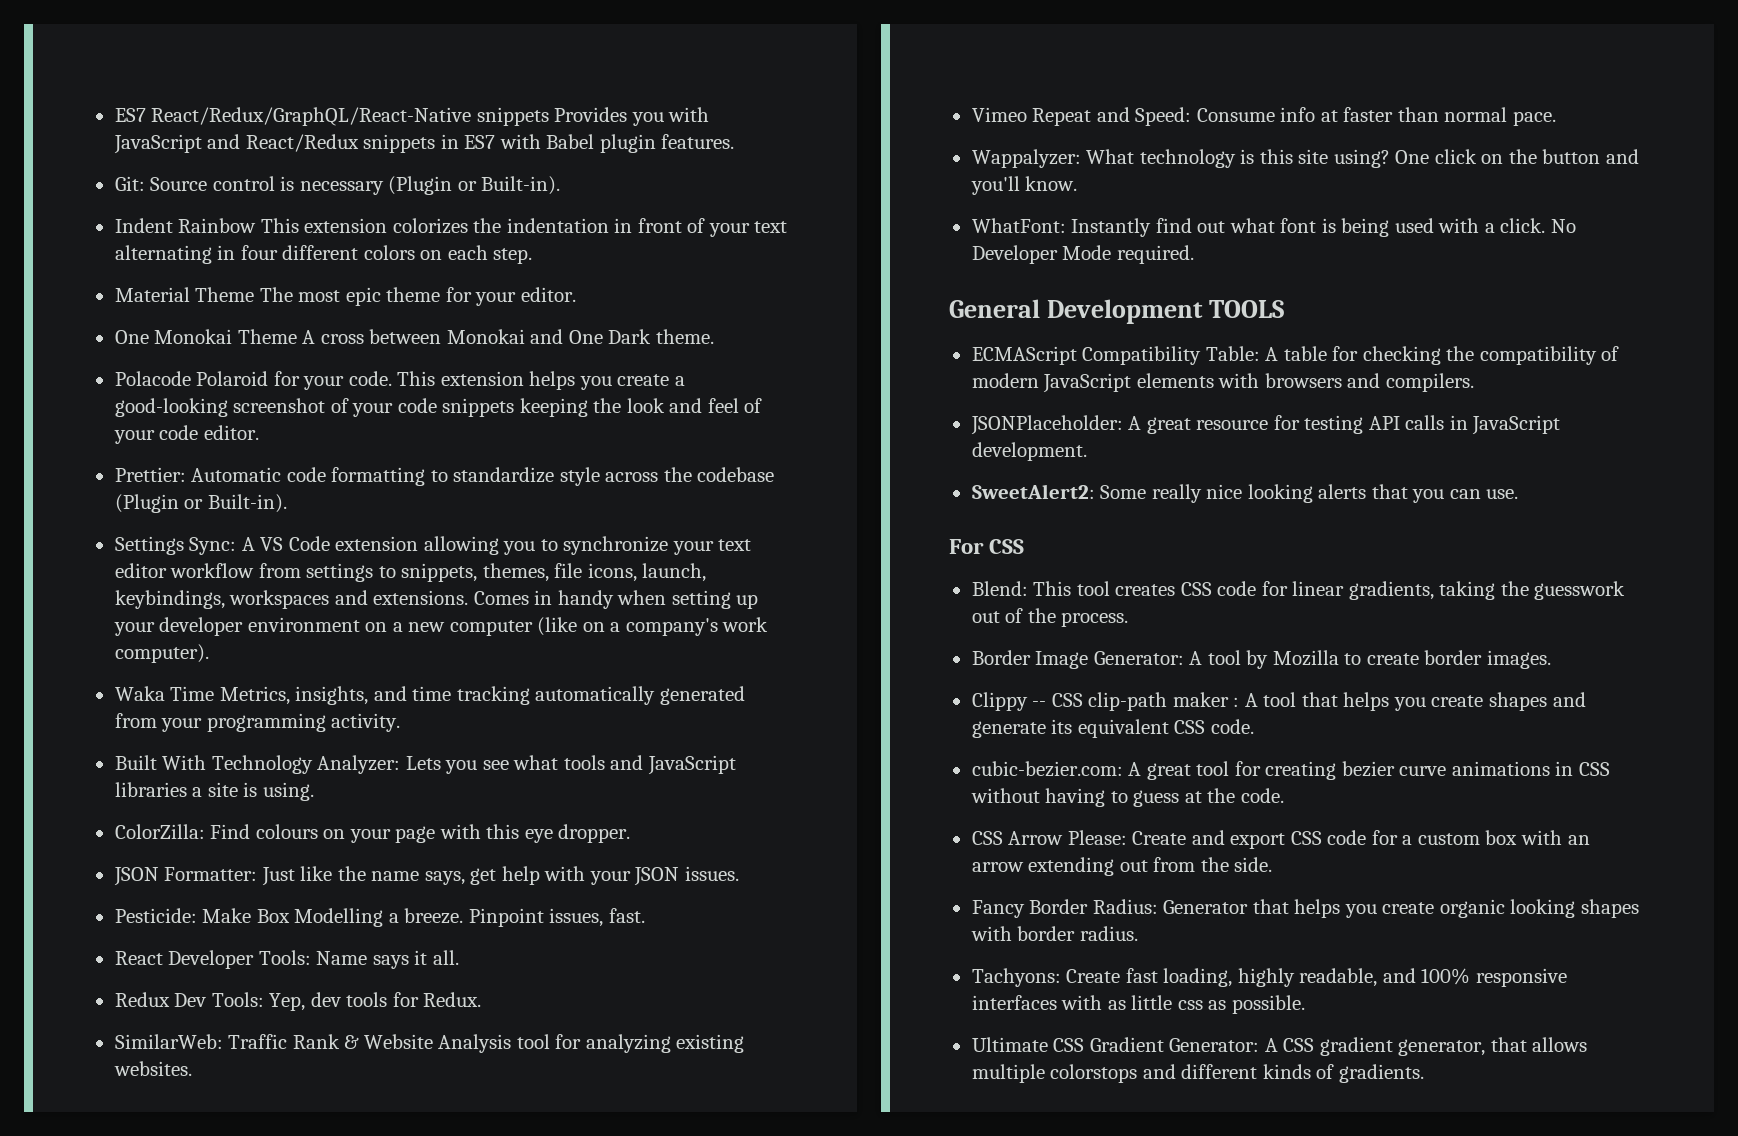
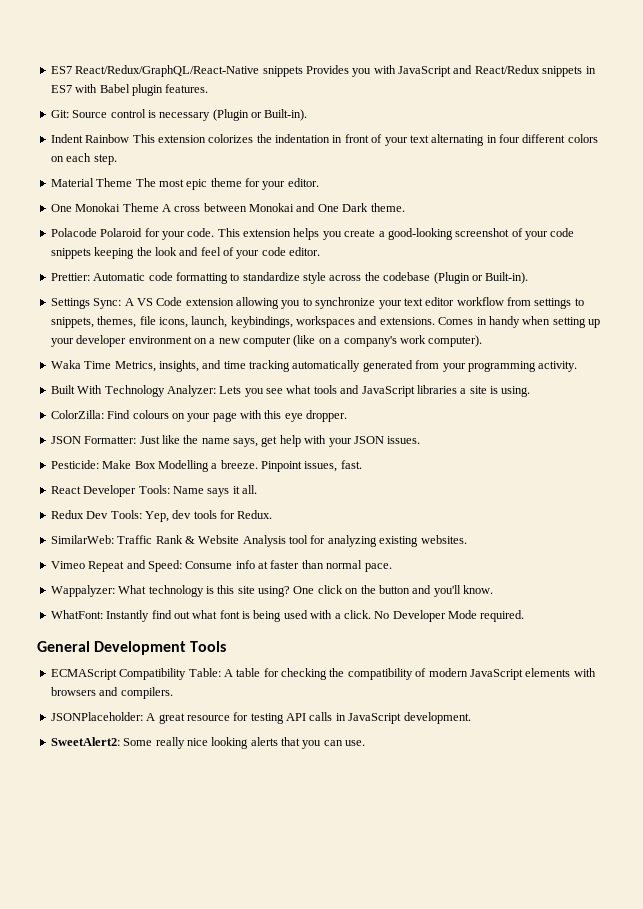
[1208,300,1284,318] TOOLS -> [190,641,227,652] Tools
[949,539,1025,554] [971,581,1626,600] [971,608,1129,627] [971,650,1551,669] [971,692,1586,711] [971,719,1254,738] [971,761,1610,780] [970,788,1284,807] [971,830,1590,849] [971,857,1273,876] [971,899,1639,918] [970,926,1138,941] [971,968,1567,987] [971,995,1305,1014] [971,1037,1588,1056] [971,1064,1424,1083] // For CSS // Blend: This tool creates CSS code for linear gradients, taking the guesswork out of the process. // Border Image Generator: A tool by Mozilla to create border images. // Clippy -- CSS clip-path maker : A tool that helps you create shapes and generate its equivalent CSS code. // cubic-bezier.com: A great tool for creating bezier curve animations in CSS without having to guess at the code. // CSS Arrow Please: Create and export CSS code for a custom box with an arrow extending out from the side. // Fancy Border Radius: Generator that helps you create organic looking shapes with border radius. // Tachyons: Create fast loading, highly readable, and 100% responsive interfaces with as little css as possible. // Ultimate CSS Gradient Generator: A CSS gradient generator, that allows multiple colorstops and different kinds of gradients. -> (366, 743) none

